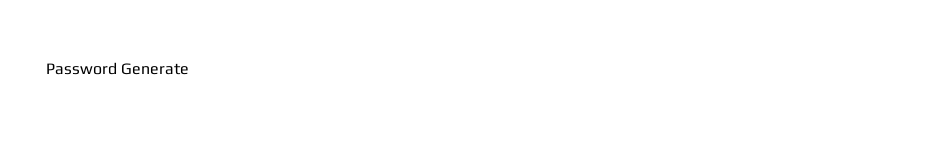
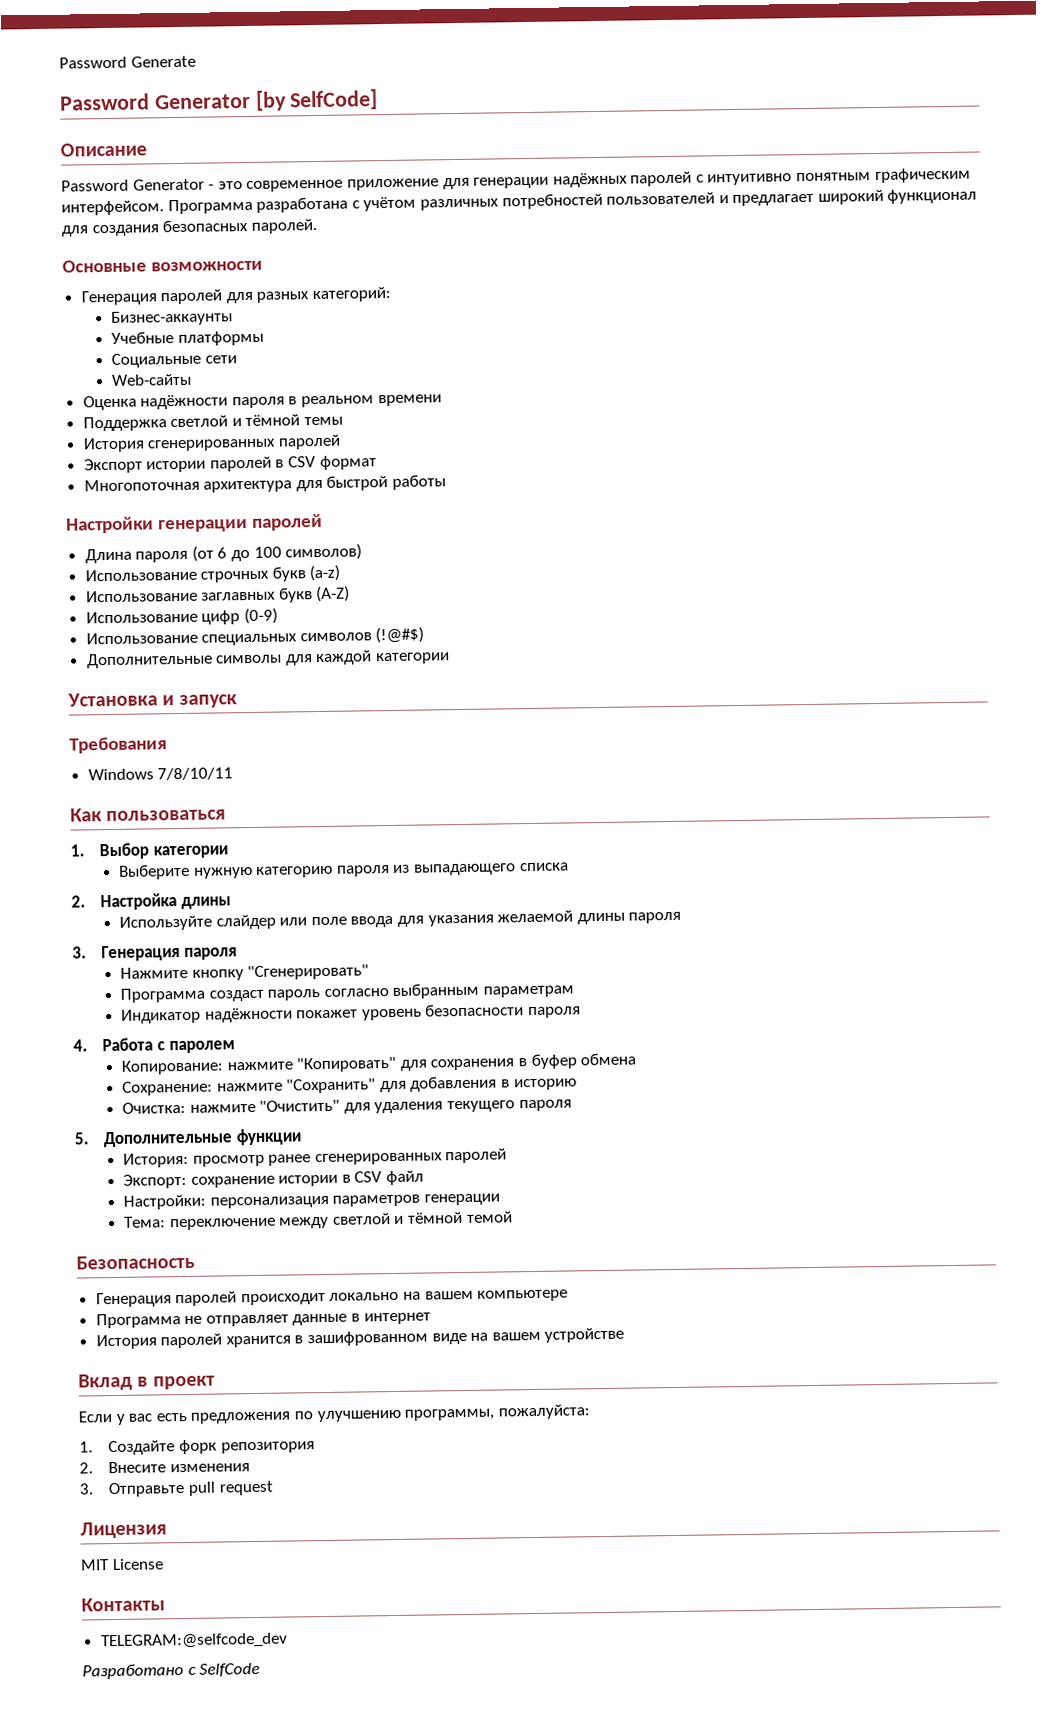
(190, 69) none -> [59,89,379,111] [60,142,147,157] [61,167,971,192] [61,188,978,216] [61,218,317,237] [62,259,263,273] [80,286,392,306] [111,310,234,326] [111,330,264,346] [111,352,237,368] [111,373,193,386] [82,394,442,411] [82,414,344,432] [82,434,341,453] [83,455,377,474] [83,474,447,493] [66,513,323,534] [84,543,363,564] [84,564,341,583] [85,585,351,603] [85,607,278,625] [85,626,425,646] [85,650,451,669] [67,692,237,709] [69,736,167,754] [87,767,234,781] [70,808,227,822] [70,842,228,860] [118,862,569,880] [71,893,231,911] [119,910,682,931] [72,945,237,962] [120,964,370,981] [120,982,574,1003] [121,1003,581,1024] [73,1037,235,1054] [121,1052,637,1075] [122,1075,577,1096] [122,1099,572,1114] [74,1128,302,1148] [123,1148,508,1168] [123,1170,424,1189] [123,1193,500,1210] [124,1211,513,1231] [76,1254,195,1270] [95,1289,569,1308] [95,1312,431,1329] [95,1327,625,1350] [78,1373,215,1391] [78,1404,590,1425] [79,1439,315,1456] [79,1461,250,1474] [79,1480,274,1498] [80,1521,167,1539] [80,1558,164,1571] [81,1597,165,1612] [100,1632,288,1650] [82,1662,261,1680] // Password Generator [by SelfCode] // Описание // Password Generator - это современное приложение для генерации надёжных паролей с интуитивно понятным графическим интерфейсом. Программа разработана с учётом различных потребностей пользователей и предлагает широкий функционал для создания безопасных паролей. // Основные возможности // Генерация паролей для разных категорий: // Бизнес-аккаунты // Учебные платформы // Социальные сети // Web-сайты // Оценка надёжности пароля в реальном времени // Поддержка светлой и тёмной темы // История сгенерированных паролей // Экспорт истории паролей в CSV формат // Многопоточная архитектура для быстрой работы // Настройки генерации паролей // Длина пароля (от 6 до 100 символов) // Использование строчных букв (a-z) // Использование заглавных букв (A-Z) // Использование цифр (0-9) // Использование специальных символов (!@#$) // Дополнительные символы для каждой категории // Установка и запуск // Требования // Windows 7/8/10/11 // Как пользоваться // 1. Выбор категории // Выберите нужную категорию пароля из выпадающего списка // 2. Настройка длины // Используйте слайдер или поле ввода для указания желаемой длины пароля // 3. Генерация пароля // Нажмите кнопку "Сгенерировать" // Программа создаст пароль согласно выбранным параметрам // Индикатор надёжности покажет уровень безопасности пароля // 4. Работа с паролем // Копирование: нажмите "Копировать" для сохранения в буфер обмена // Сохранение: нажмите "Сохранить" для добавления в историю // Очистка: нажмите "Очистить" для удаления текущего пароля // 5. Дополнительные функции // История: просмотр ранее сгенерированных паролей // Экспорт: сохранение истории в CSV файл // Настройки: персонализация параметров генерации // Тема: переключение между светлой и тёмной темой // Безопасность // Генерация паролей происходит локально на вашем компьютере // Программа не отправляет данные в интернет // История паролей хранится в зашифрованном виде на вашем устройстве // Вклад в проект // Если у вас есть предложения по улучшению программы, пожалуйста: // 1. Создайте форк репозитория // 2. Внесите изменения // 3. Отправьте pull request // Лицензия // MIT License // Контакты // TELEGRAM:@selfcode_dev // Разработано с SelfCode

